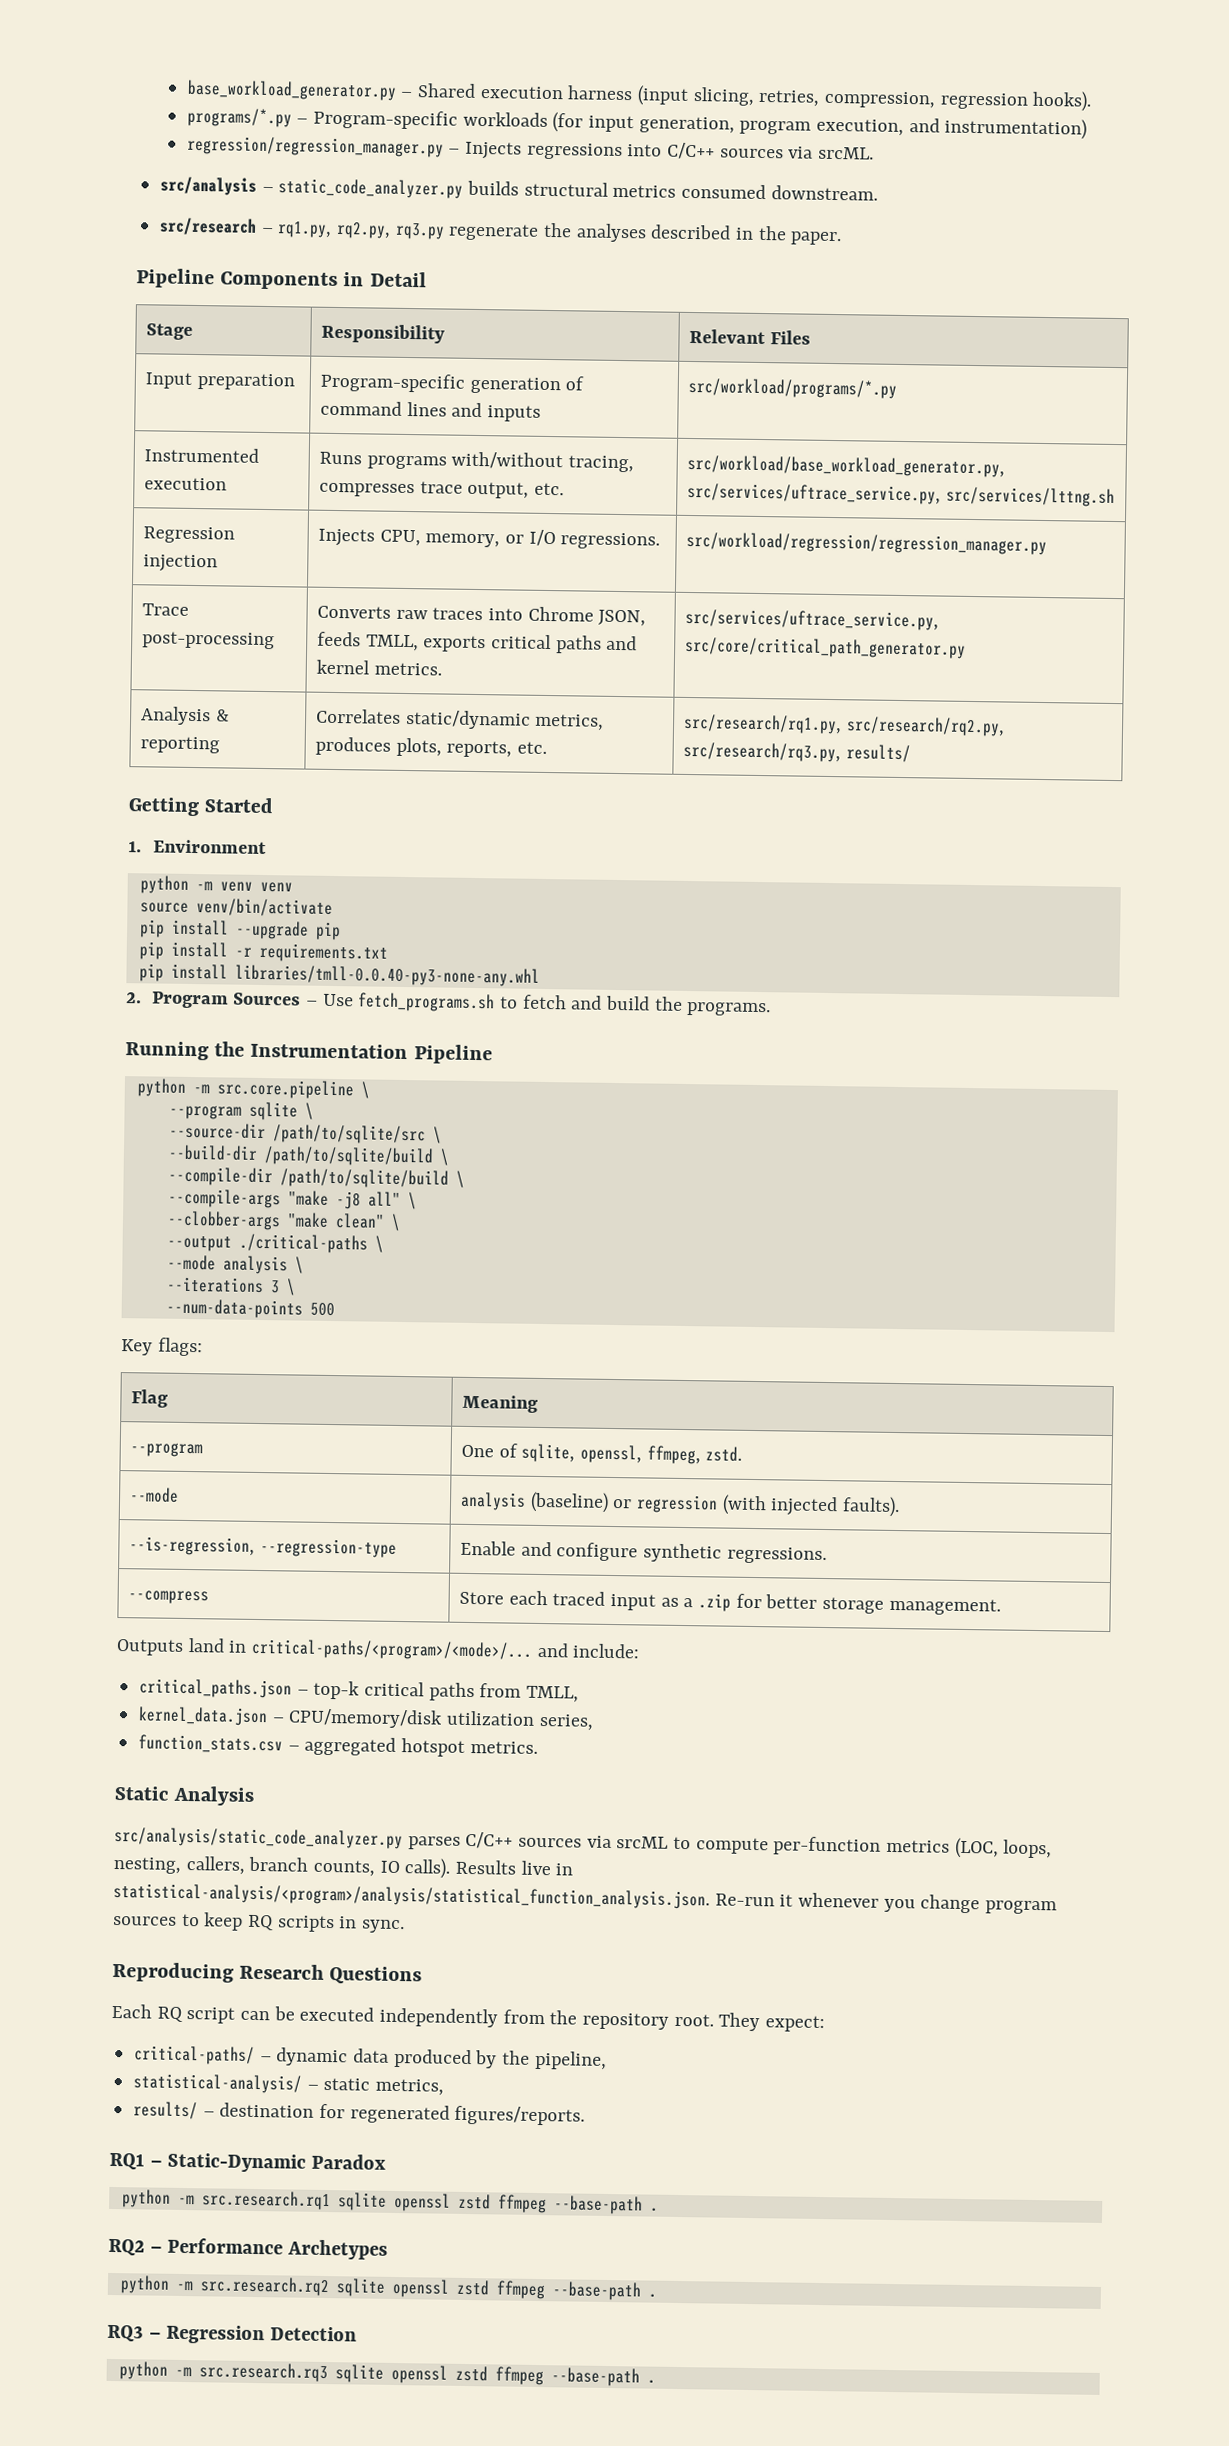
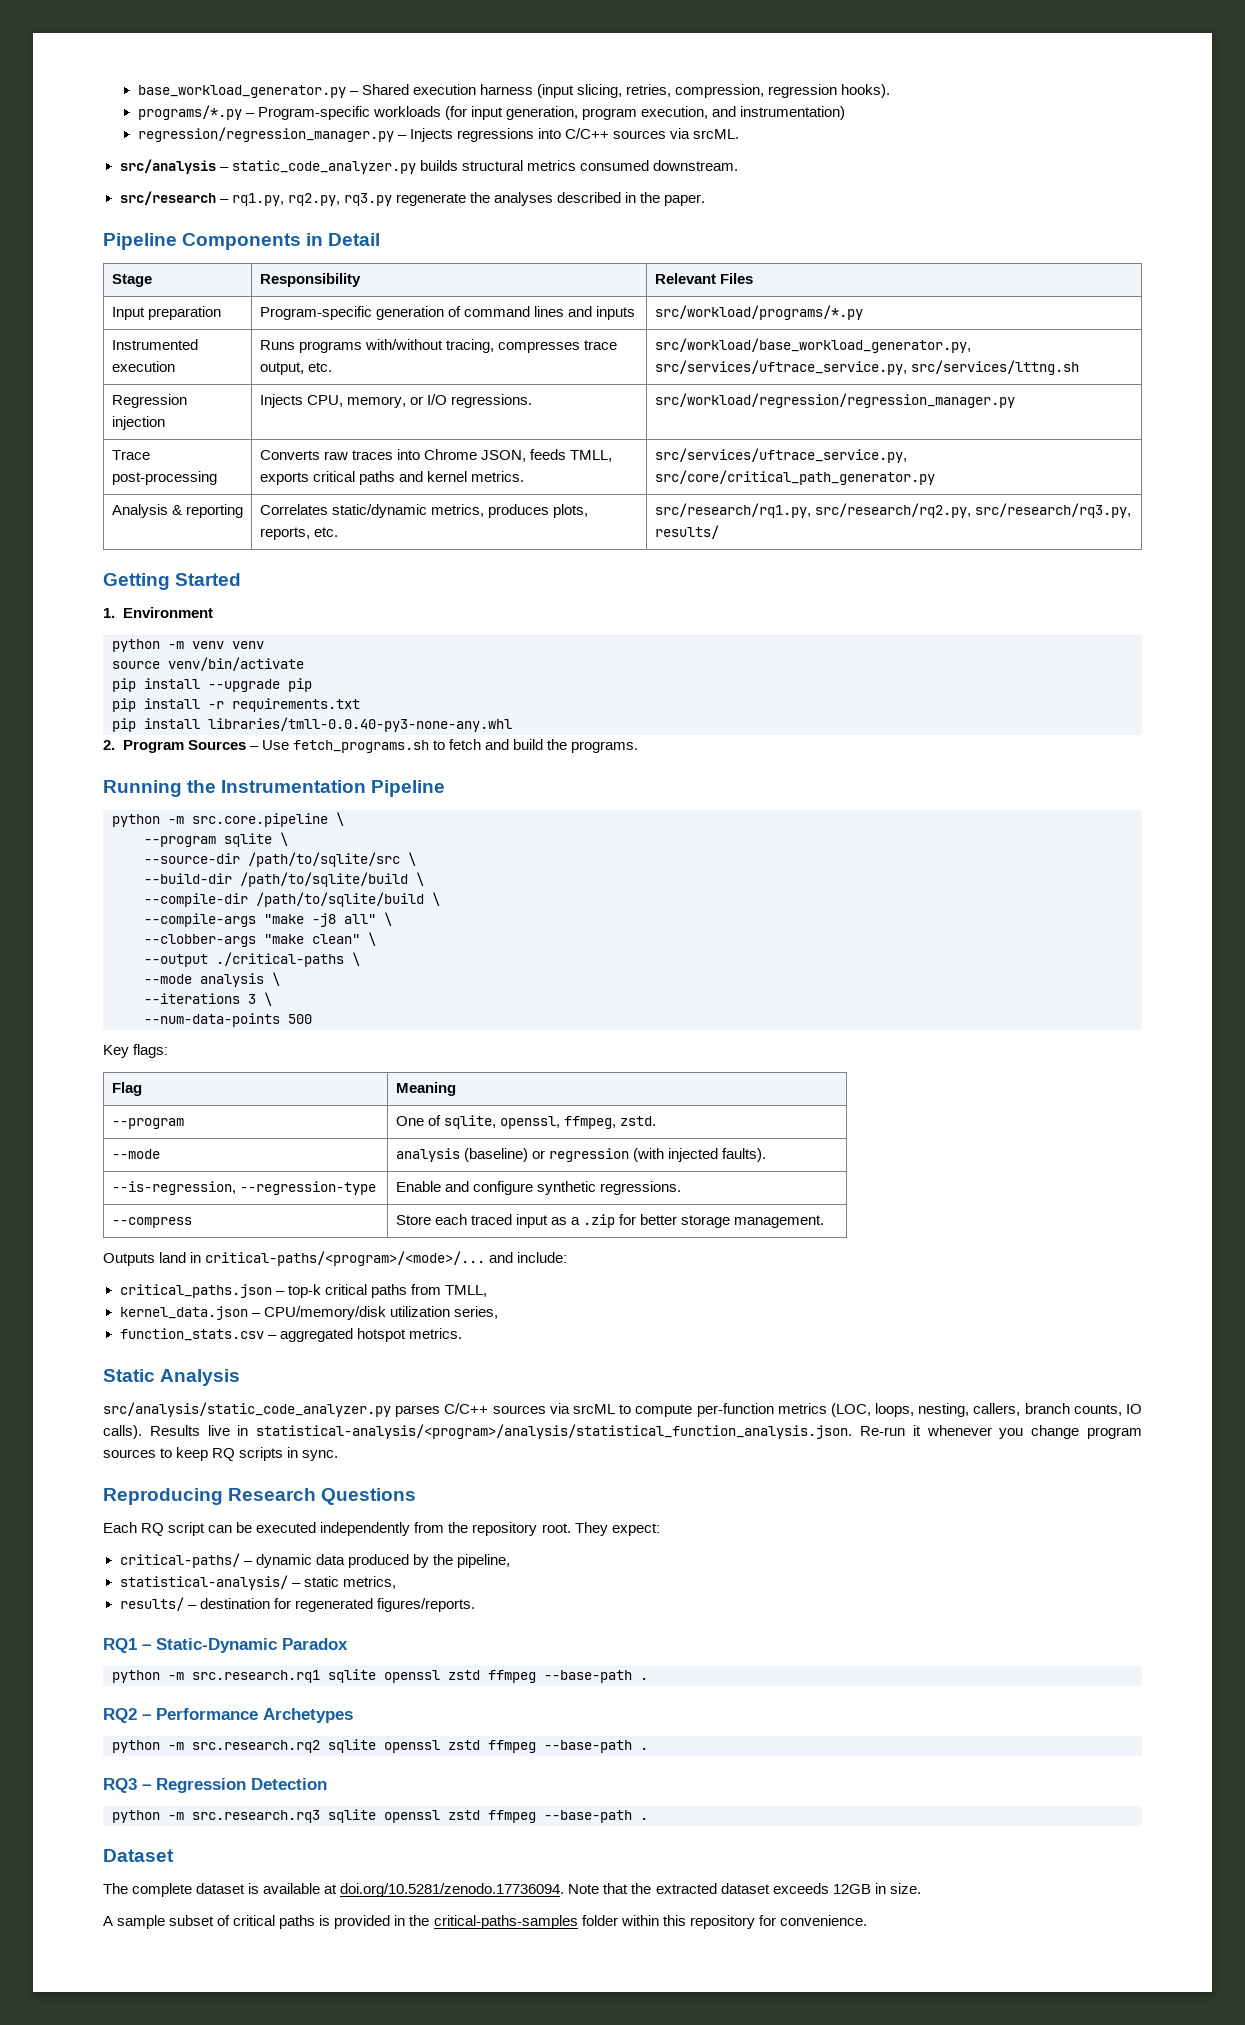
(656, 2381) none -> [103,1849,174,1862] [103,1883,921,1897] [103,1915,867,1929] // Dataset // The complete dataset is available at doi.org/10.5281/zenodo.17736094. Note that the extracted dataset exceeds 12GB in size. // A sample subset of critical paths is provided in the critical-paths-samples folder within this repository for convenience.

